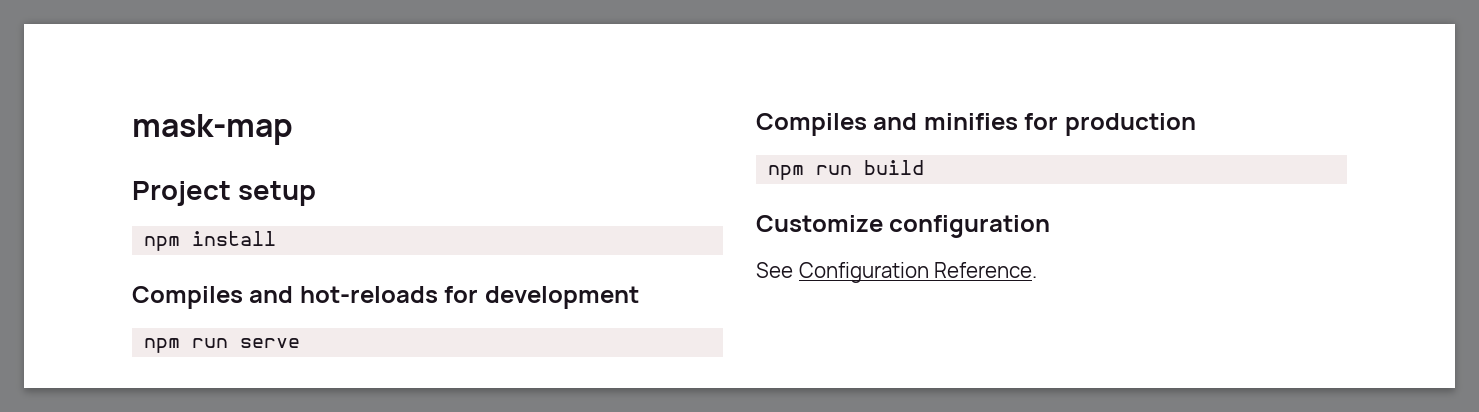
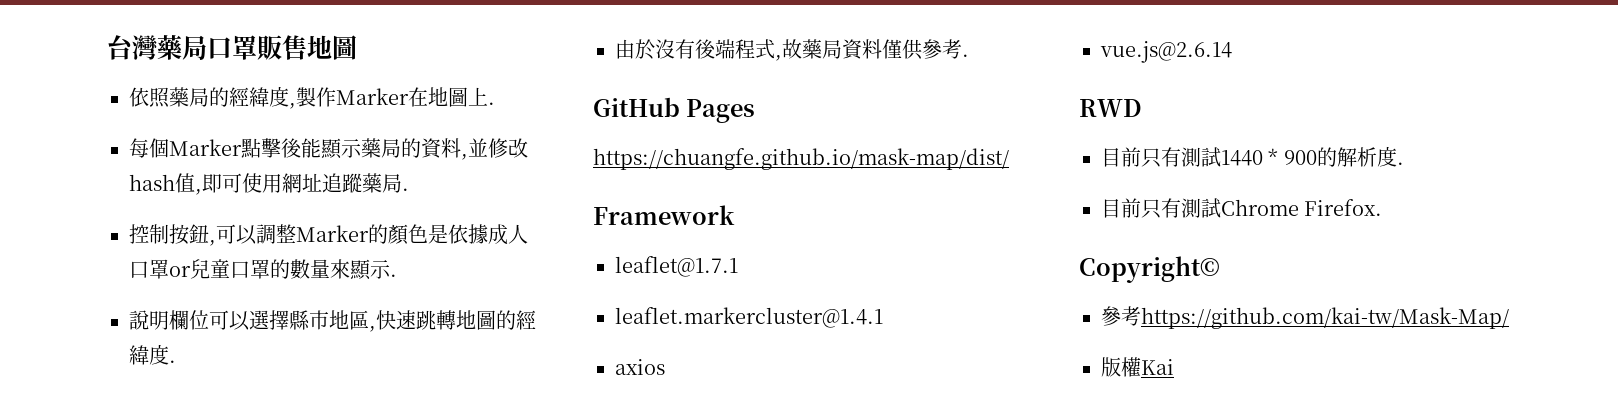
[132,114,293,145] [132,181,317,206] [144,231,277,251] [132,286,639,309] [144,338,301,353] [756,113,1196,136] [768,160,925,180] [756,215,1051,238] [756,262,1038,283] mask-map // Project setup // npm install // Compiles and hot-reloads for development // npm run serve // Compiles and minifies for production // npm run build // Customize configuration // See Configuration Reference. -> [107,35,357,60] [129,86,495,109] [129,138,528,160] [129,173,409,195] [129,224,528,246] [129,259,397,280] [129,310,536,332] [129,344,176,365] [615,39,969,61] [593,97,756,123] [593,148,1009,170] [593,205,735,225] [615,256,738,277] [615,307,883,328] [615,359,665,375] [1100,41,1232,63] [1079,99,1142,117] [1101,146,1404,168] [1101,198,1383,219] [1079,256,1220,283] [1101,306,1509,329] [1101,357,1174,377] 台灣藥局口罩販售地圖 // 依照藥局的經緯度,製作Marker在地圖上. // 每個Marker點擊後能顯示藥局的資料,並修改hash值,即可使用網址追蹤藥局. // 控制按鈕,可以調整Marker的顏色是依據成人口罩or兒童口罩的數量來顯示. // 說明欄位可以選擇縣市地區,快速跳轉地圖的經緯度. // 由於沒有後端程式,故藥局資料僅供參考. // GitHub Pages // https://chuangfe.github.io/mask-map/dist/ // Framework // leaflet@1.7.1 // leaflet.markercluster@1.4.1 // axios // vue.js@2.6.14 // RWD // 目前只有測試1440 * 900的解析度. // 目前只有測試Chrome Firefox. // Copyright© // 參考https://github.com/kai-tw/Mask-Map/ // 版權Kai

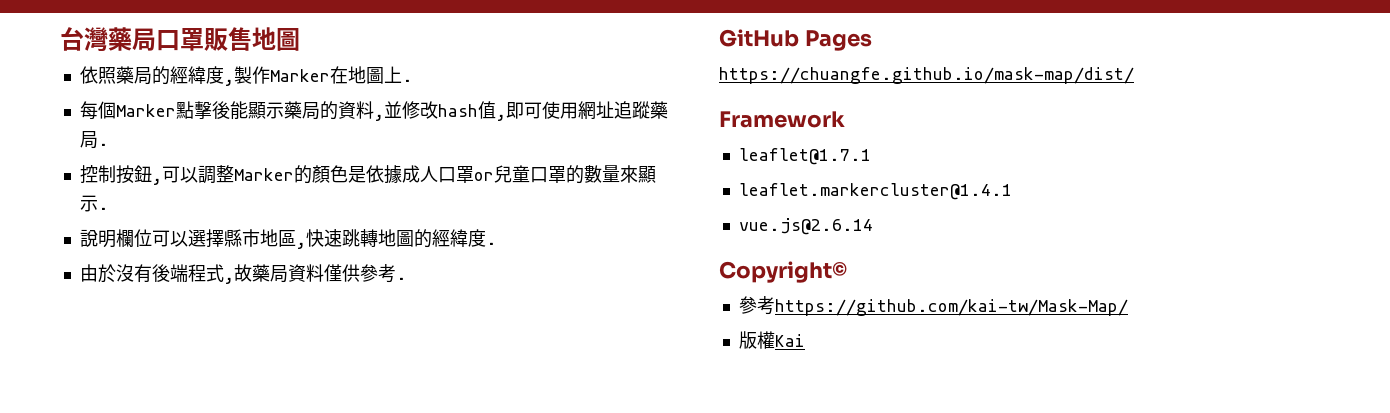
[615,359,665,375] // axios -> (1012, 191) none
[1079,99,1142,117] [1101,146,1404,168] [1101,198,1383,219] // RWD // 目前只有測試1440 * 900的解析度. // 目前只有測試Chrome Firefox. -> (873, 226) none

